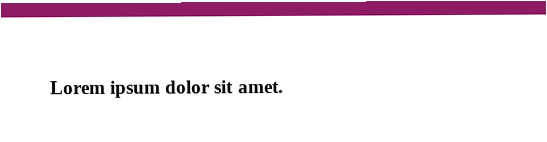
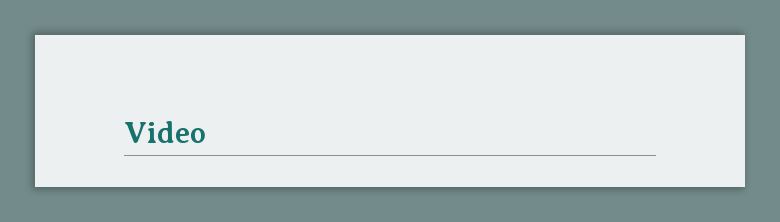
[50,80,284,98] Lorem ipsum dolor sit amet. -> [124,121,206,143] Video

